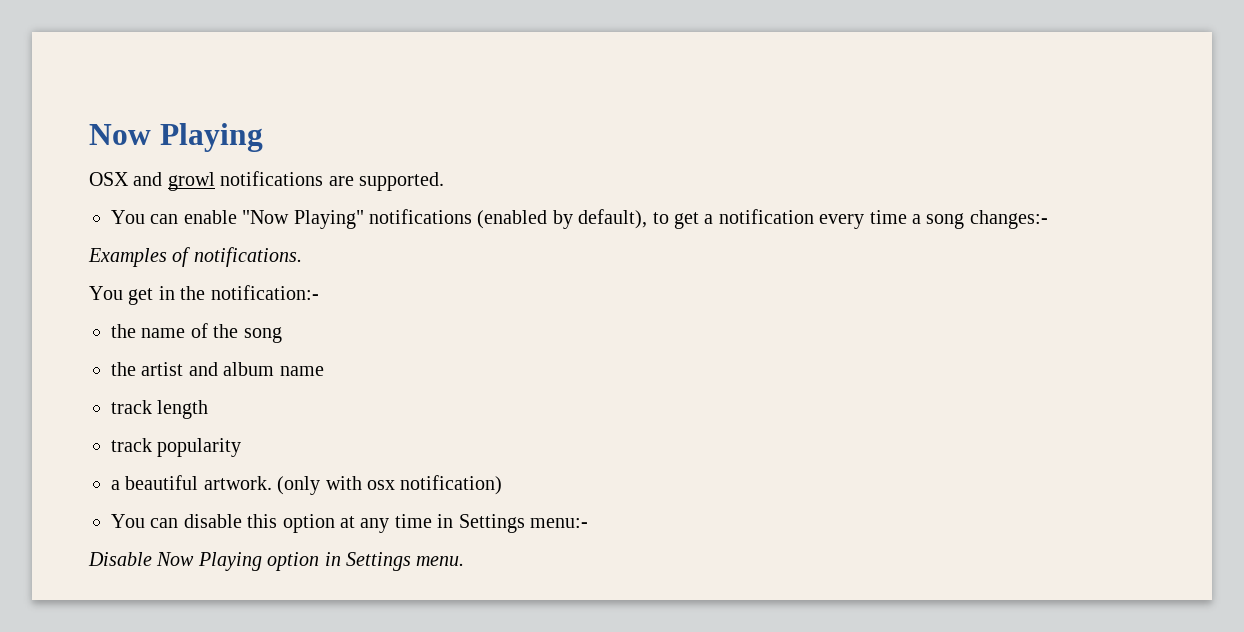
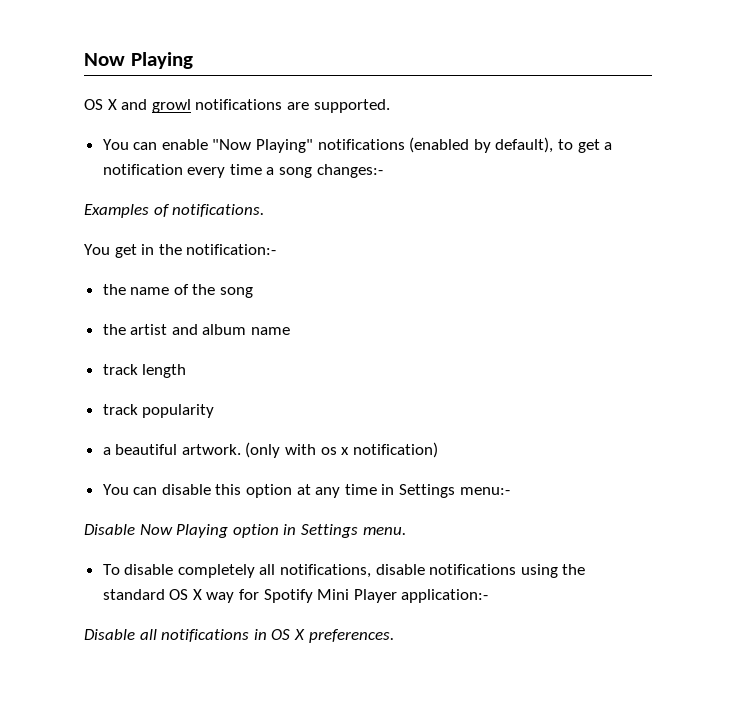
[89,172,129,186] OSX -> [84,99,117,110] OS X
[367,480,395,490] osx -> [320,447,350,455] os x
(465, 561) none -> [102,564,586,578] [102,589,489,603] [84,629,394,643] // To disable completely all notifications, disable notifications using the standard OS X way for Spotify Mini Player application:- // Disable all notifications in OS X preferences.

